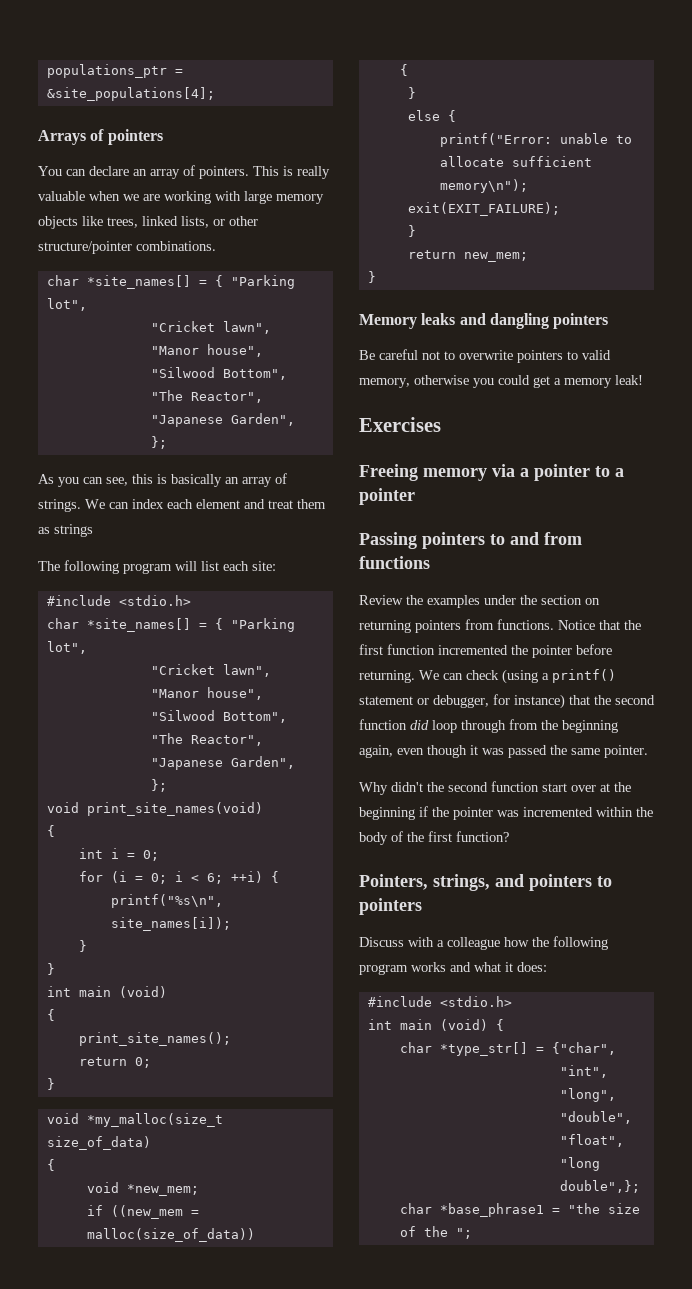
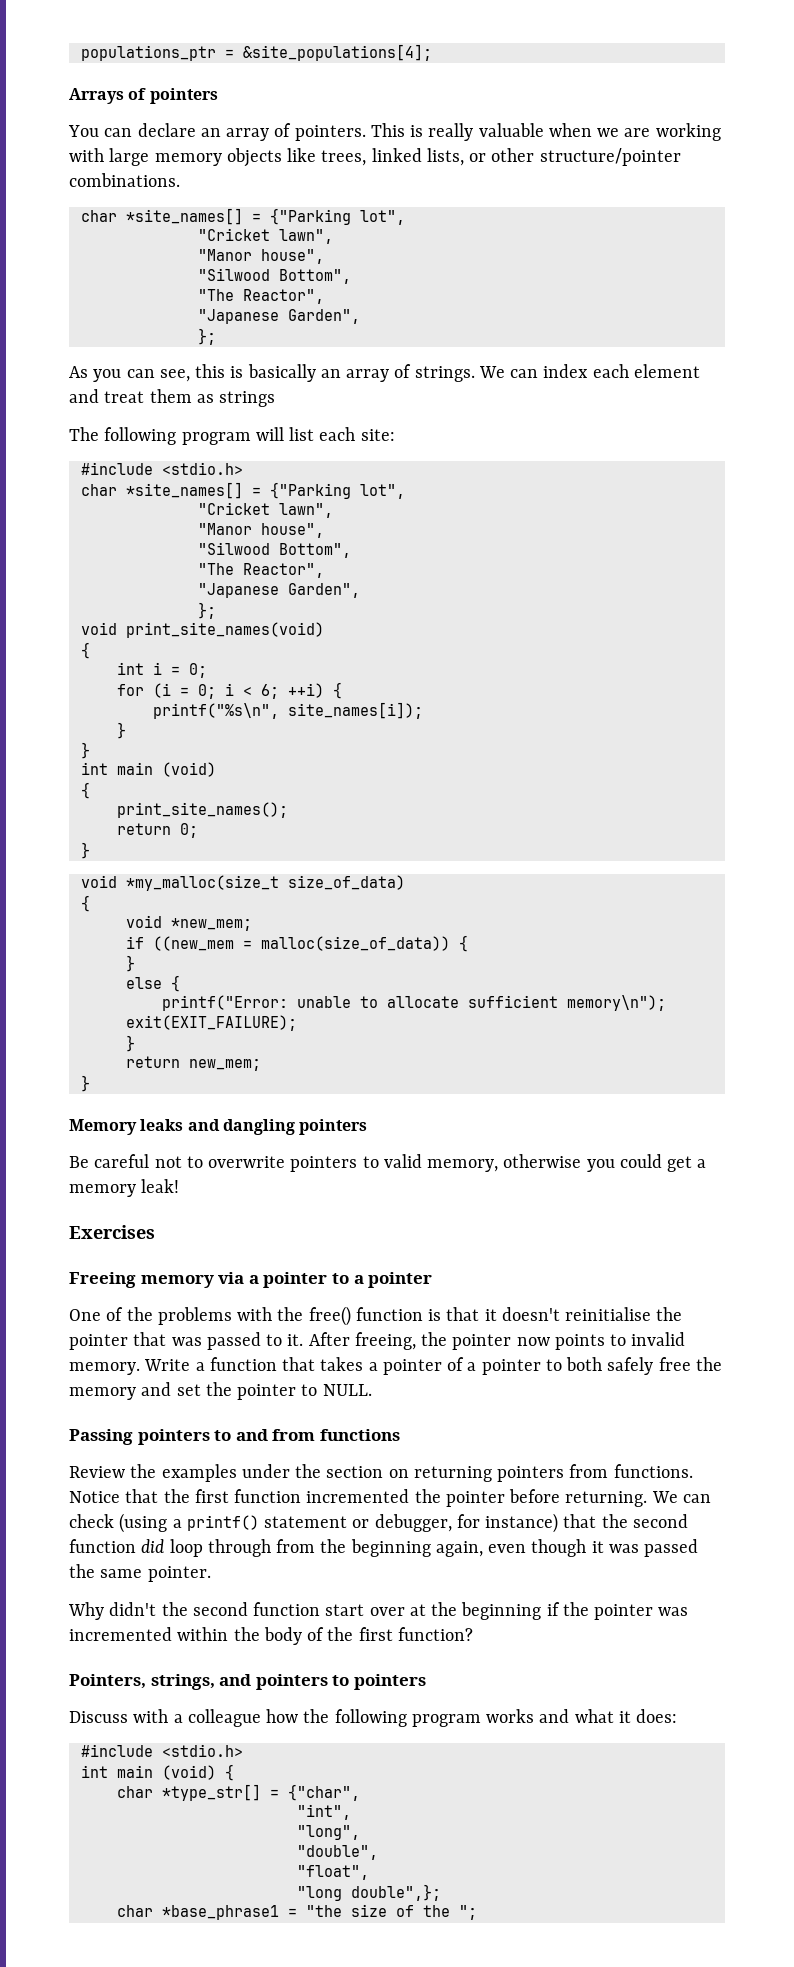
[214,275,295,289] { "Parking -> [269,208,351,225] {"Parking
[214,618,295,632] { "Parking -> [269,482,351,499] {"Parking
(255, 1235) // -> (450, 943) none
(415, 496) none -> [69,1306,683,1326] [69,1332,686,1350] [69,1357,722,1375] [69,1382,372,1400] // One of the problems with the free() function is that it doesn't reinitialise the pointer that was passed to it. After freeing, the pointer now points to invalid memory. Write a function that takes a pointer of a pointer to both safely free the memory and set the pointer to NULL.

